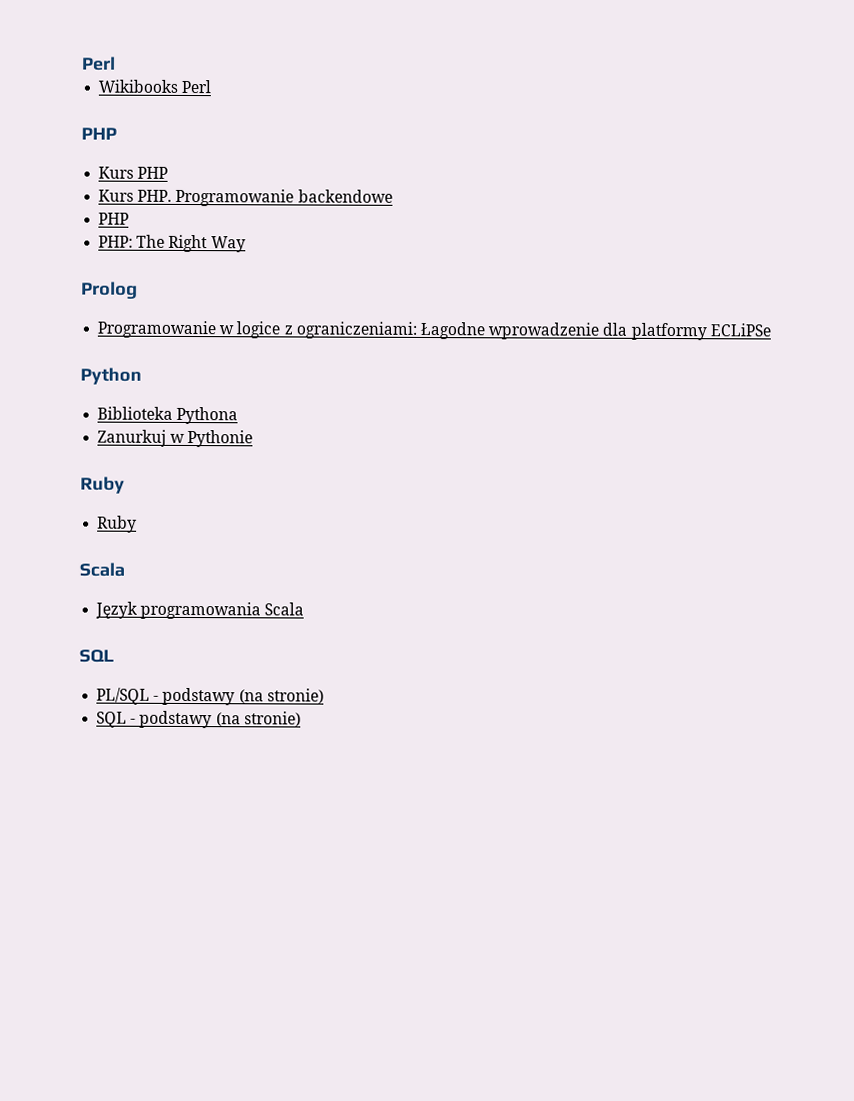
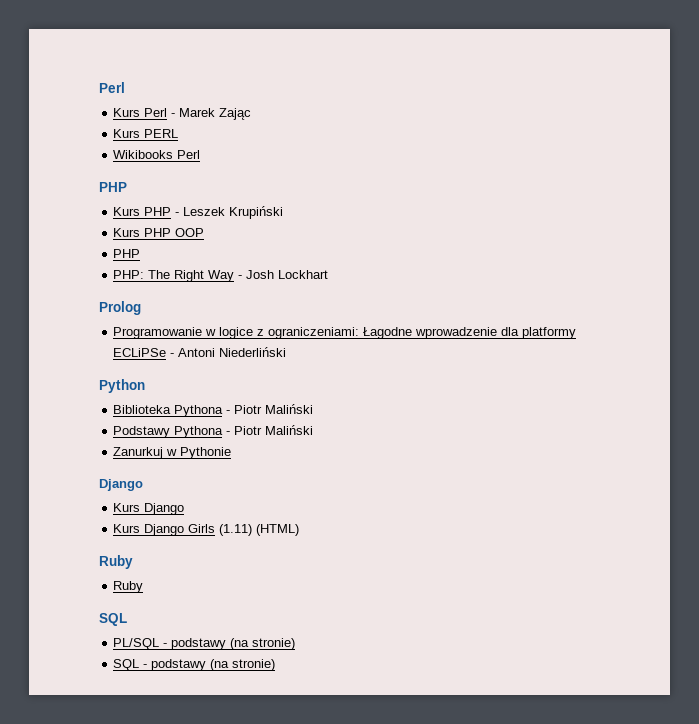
[82,56,116,71] Perl -> [99,82,125,93] [113,108,252,120] [113,129,179,138] Perl // Kurs Perl - Marek Zając // Kurs PERL
[98,188,393,207] // Kurs PHP. Programowanie backendowe -> [175,206,284,219] [113,228,205,237] - Leszek Krupiński // Kurs PHP OOP
(246, 244) none -> [238,270,329,279] - Josh Lockhart
(771, 330) none -> [170,347,287,357] - Antoni Niederliński
[97,429,254,448] [80,476,125,494] [97,515,138,533] [79,562,125,577] [95,601,305,620] // Zanurkuj w Pythonie // Ruby // Ruby // Scala // Język programowania Scala -> [226,404,314,414] [113,425,314,438] [113,447,232,459] [99,479,143,491] [113,503,185,515] [113,524,300,536] [99,555,133,569] [113,581,144,593] - Piotr Maliński // Podstawy Pythona - Piotr Maliński // Zanurkuj w Pythonie // Django // Kurs Django // Kurs Django Girls (1.11) (HTML) // Ruby // Ruby

